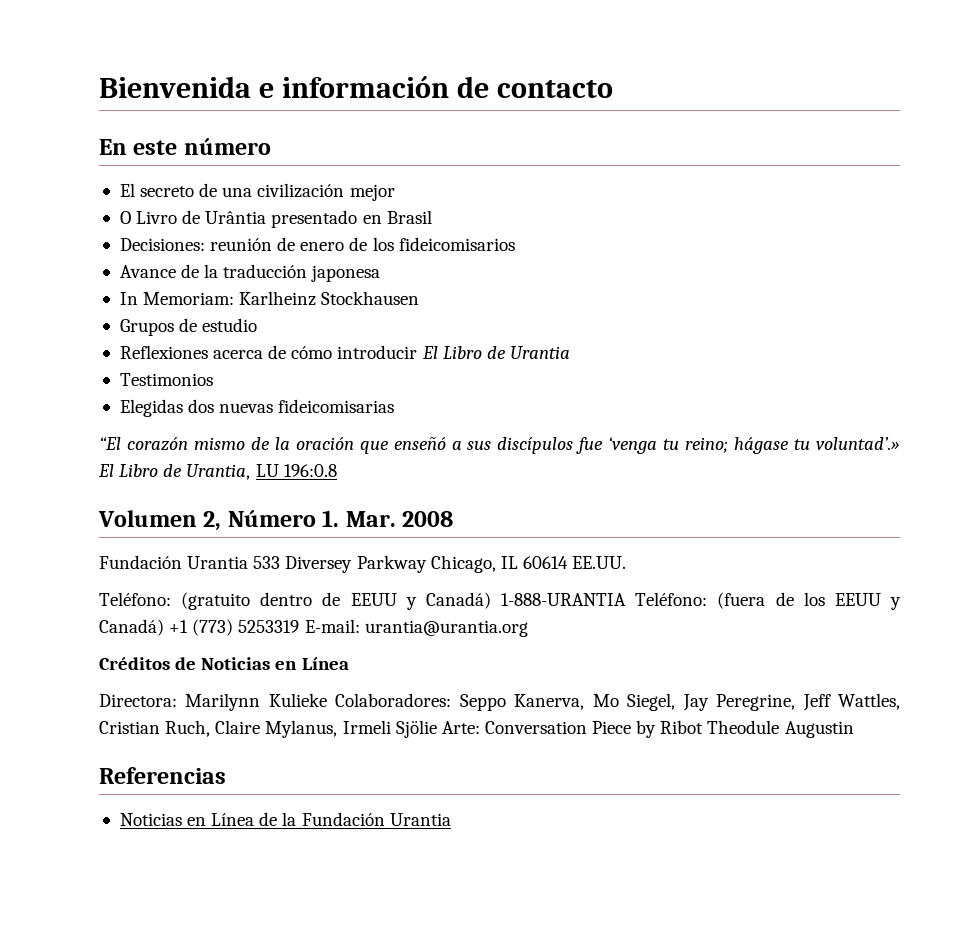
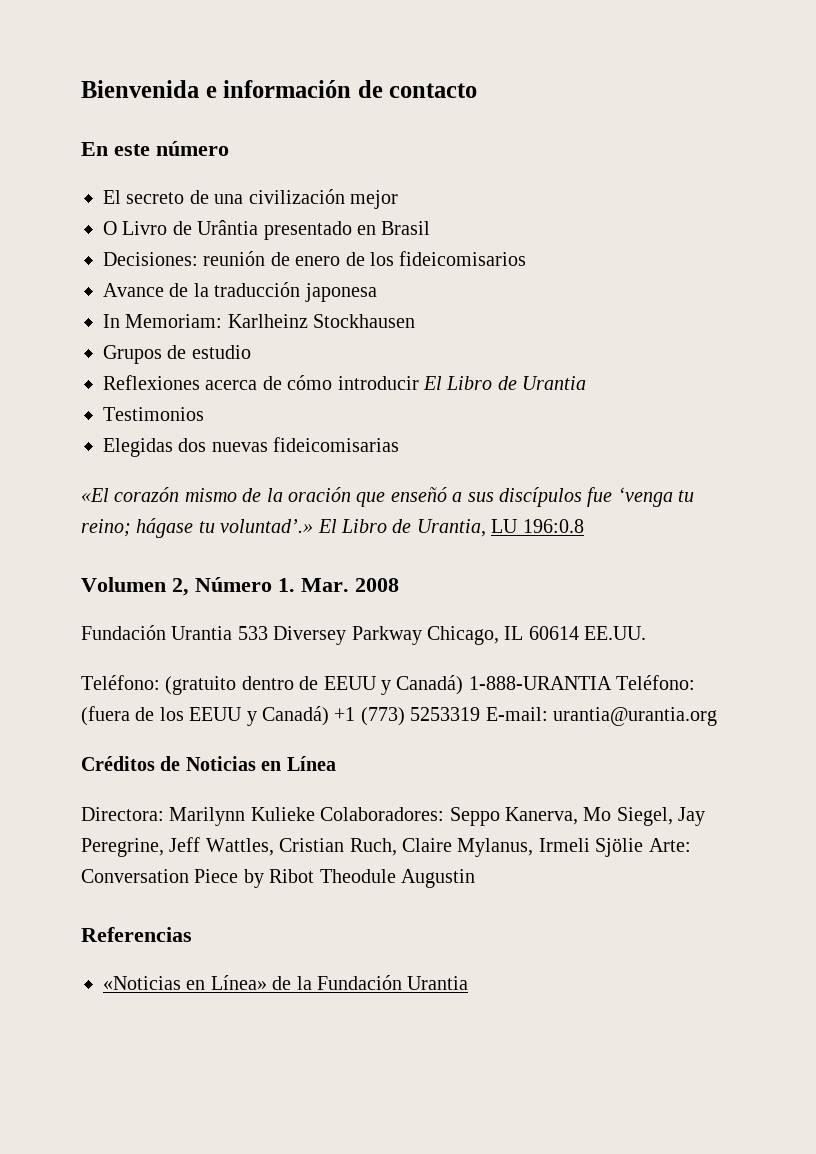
[99,437,121,450] “El -> [81,488,109,502] «El
[119,813,255,826] Noticias en Línea -> [103,975,267,990] «Noticias en Línea»

